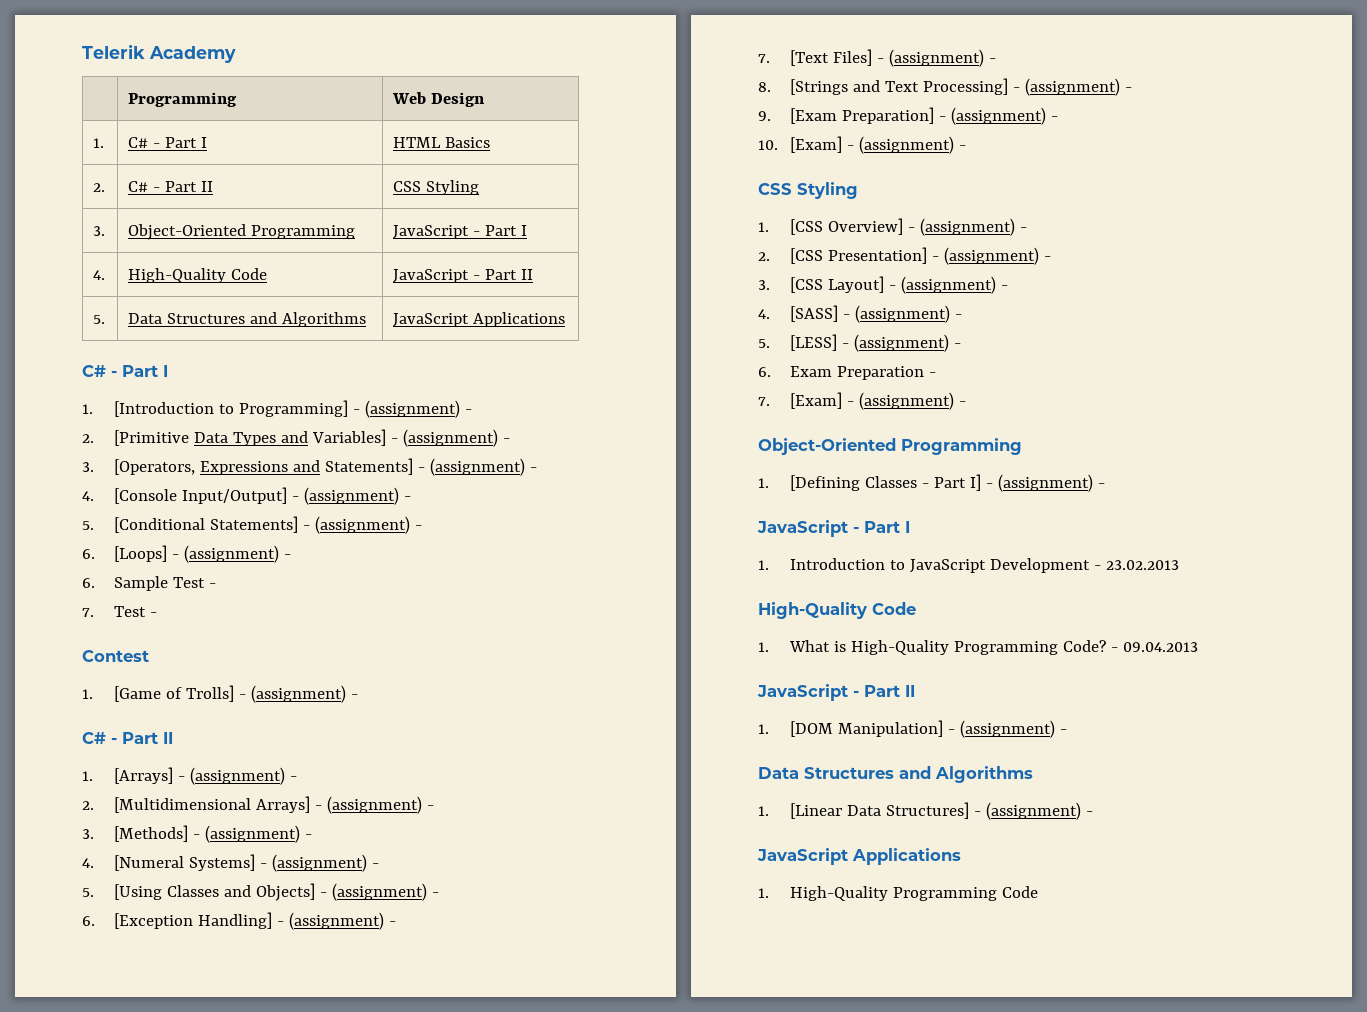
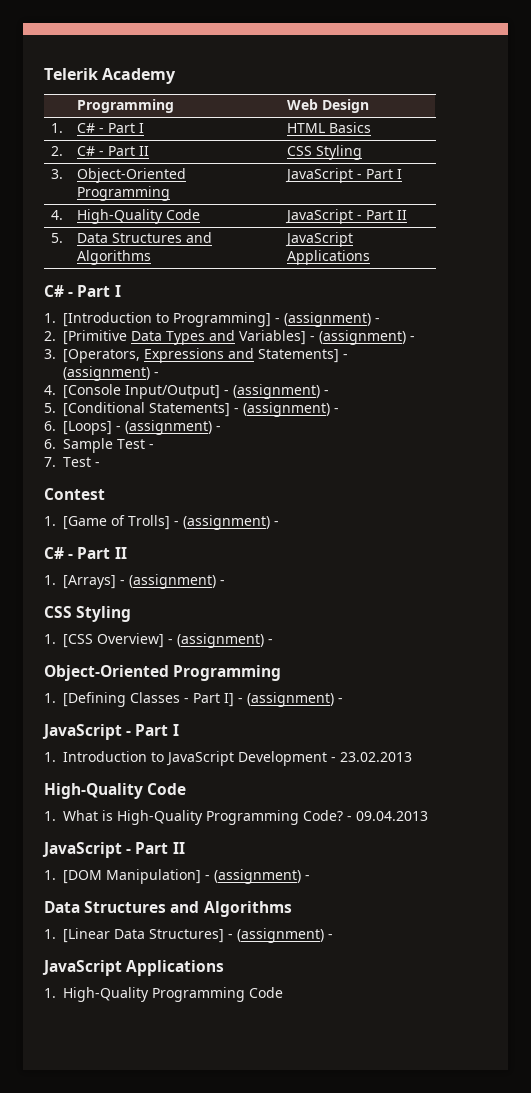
[82,796,434,814] [82,825,312,843] [82,854,379,872] [82,883,439,901] [82,912,396,930] [758,49,996,67] [758,78,1132,96] [758,107,1058,125] [758,136,966,154] // 2. [Multidimensional Arrays] - (assignment) - // 3. [Methods] - (assignment) - // 4. [Numeral Systems] - (assignment) - // 5. [Using Classes and Objects] - (assignment) - // 6. [Exception Handling] - (assignment) - // 7. [Text Files] - (assignment) - // 8. [Strings and Text Processing] - (assignment) - // 9. [Exam Preparation] - (assignment) - // 10. [Exam] - (assignment) - -> (225, 582) none
[758,247,1051,265] [758,276,1008,294] [758,305,962,323] [758,334,961,352] [758,366,936,380] [758,392,966,410] // 2. [CSS Presentation] - (assignment) - // 3. [CSS Layout] - (assignment) - // 4. [SASS] - (assignment) - // 5. [LESS] - (assignment) - // 6. Exam Preparation - // 7. [Exam] - (assignment) - -> (273, 641) none

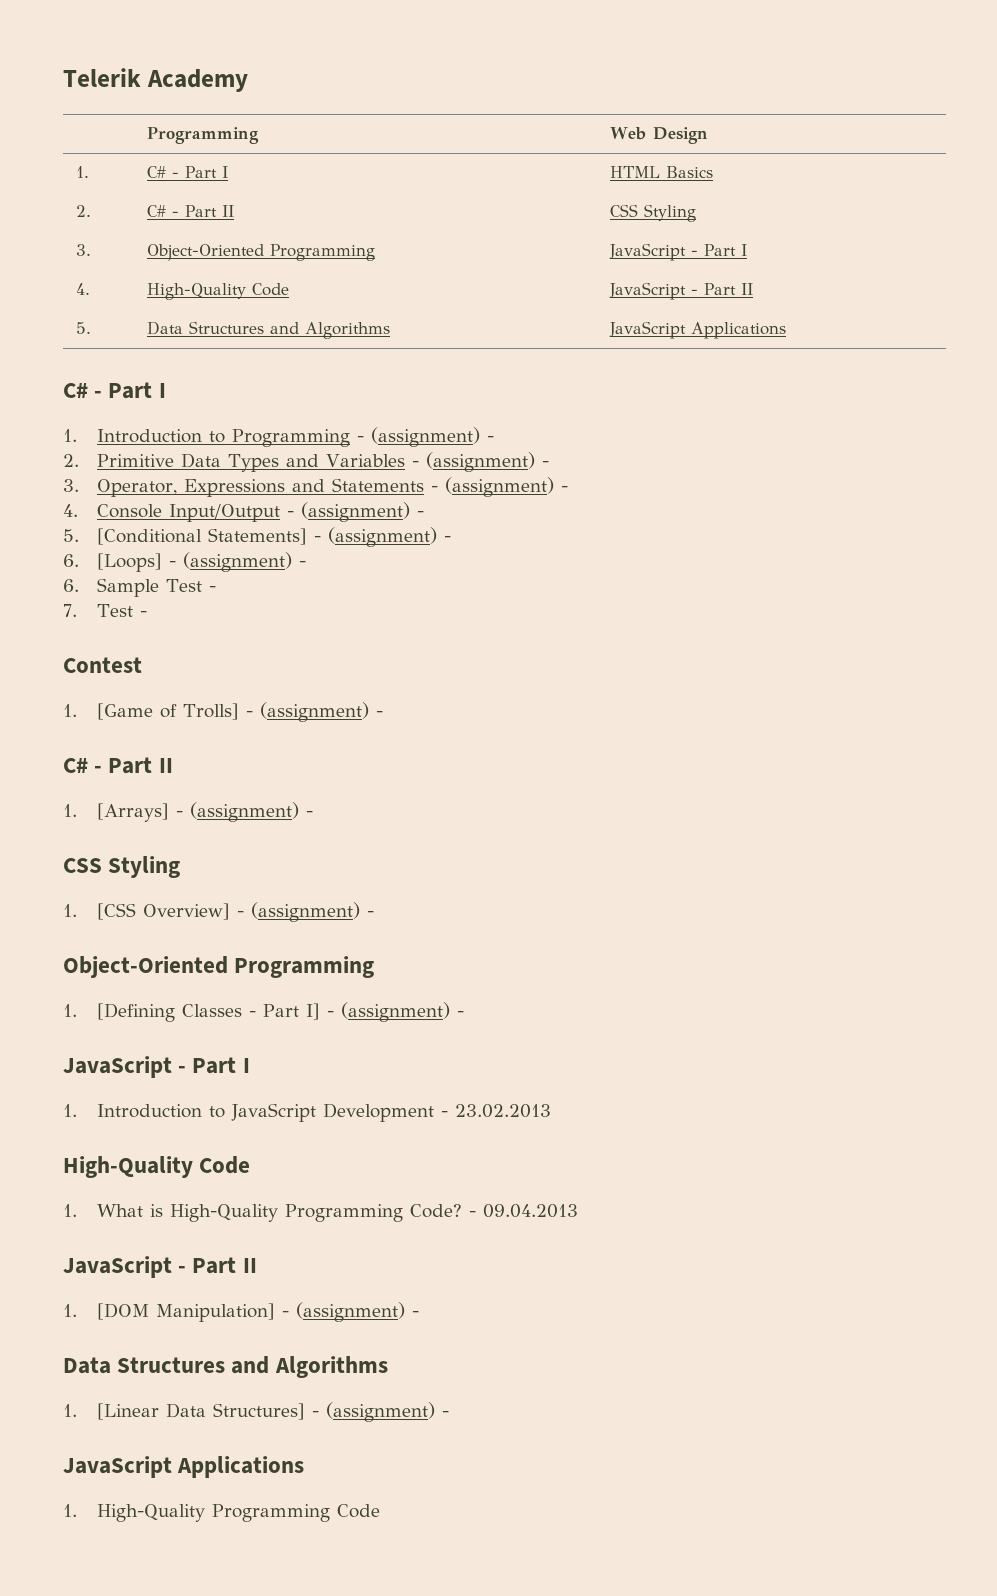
[63,312,271,327] [Introduction to Programming] -> [97,429,351,447] Introduction to Programming
[63,330,127,345] [Primitive -> [97,454,175,467] Primitive
[239,330,306,345] Variables] -> [326,454,406,467] Variables
[63,349,140,363] [Operators, -> [97,479,178,497] Operator,
[258,349,339,363] Statements] -> [332,478,425,492] Statements
[63,384,220,399] [Console Input/Output] -> [97,504,281,522] Console Input/Output

